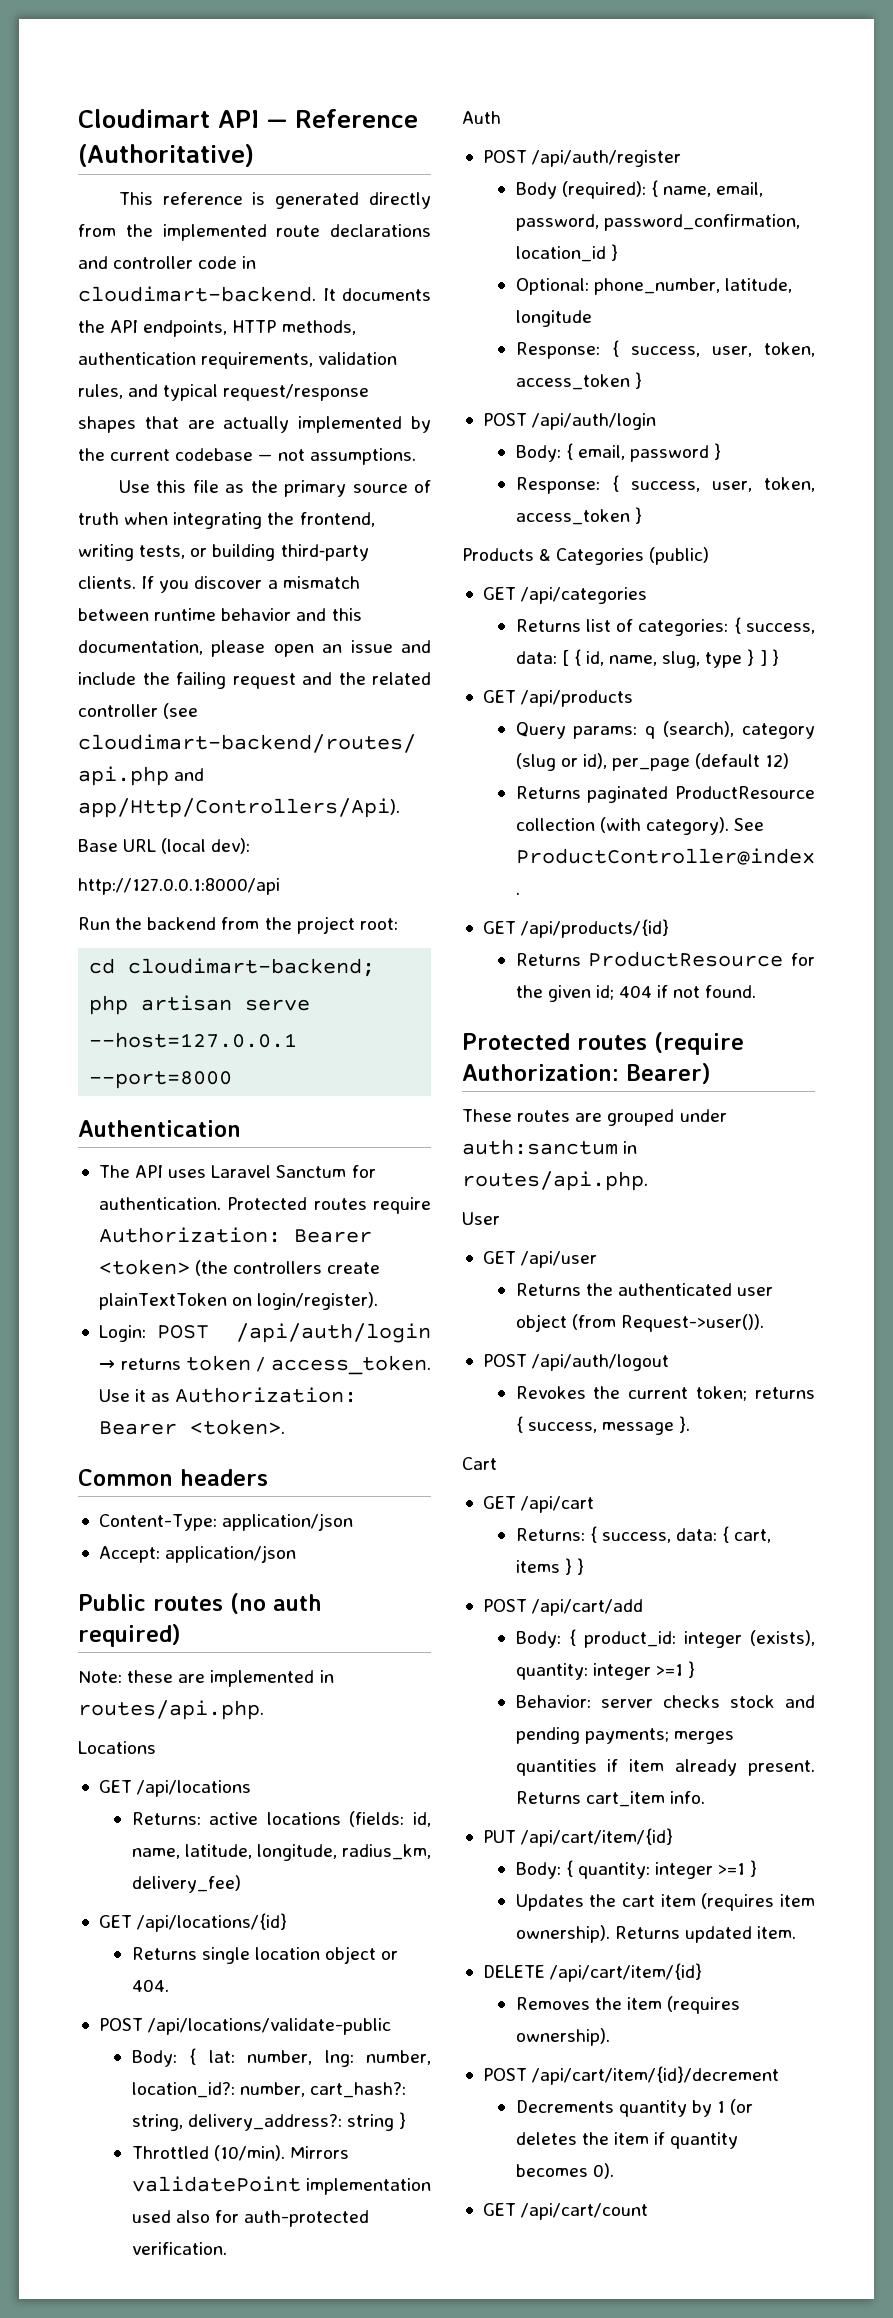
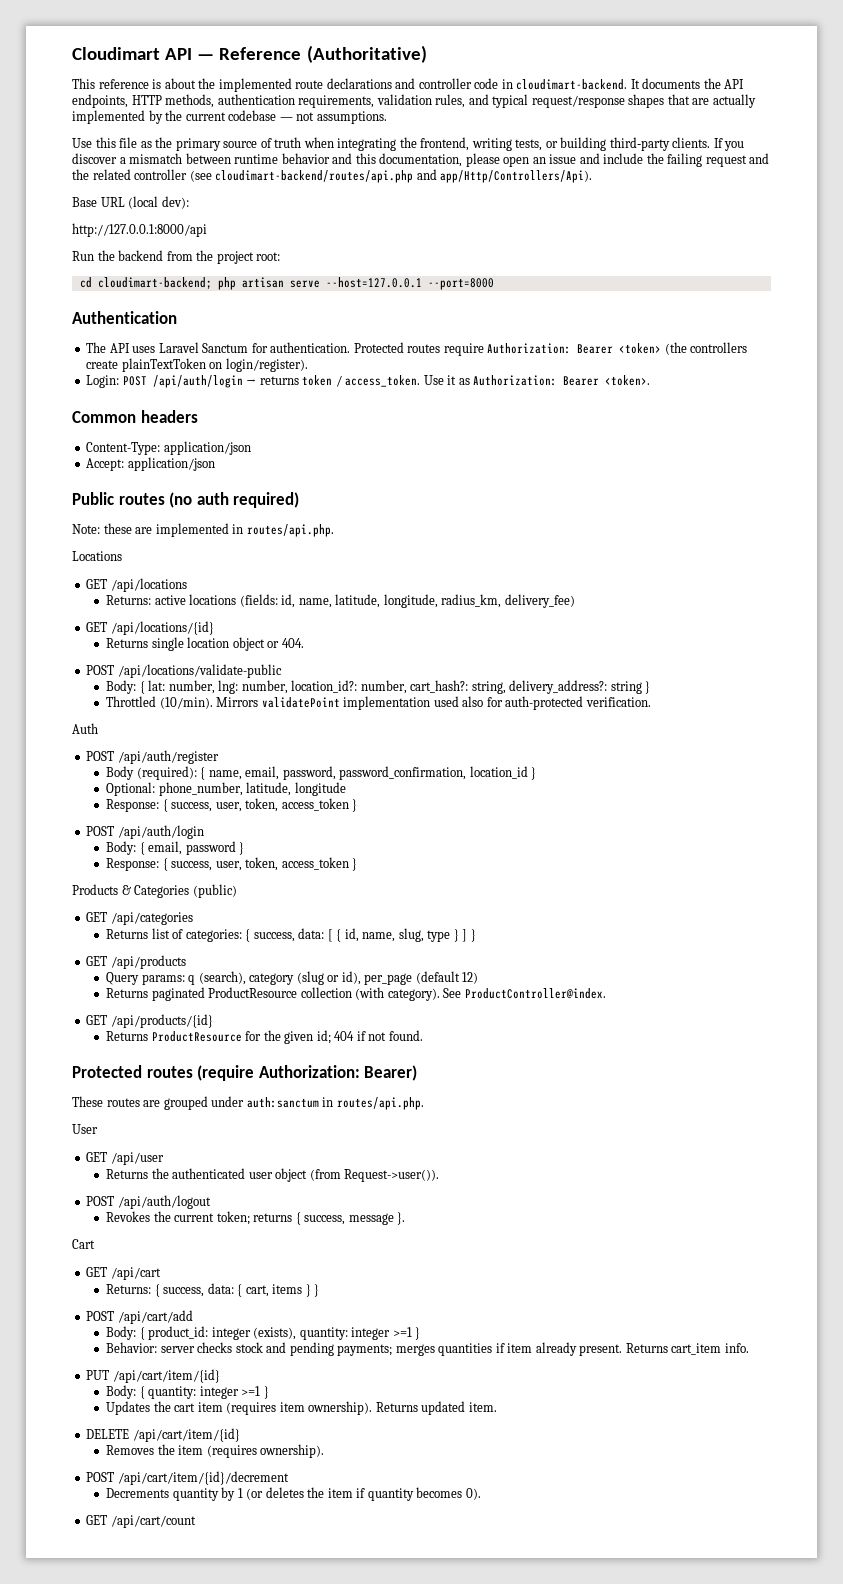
[275,192,431,209] [78,224,116,237] generated directly from -> [164,78,196,89] about

